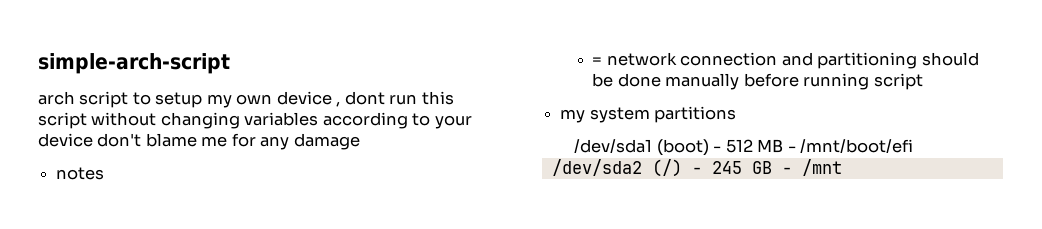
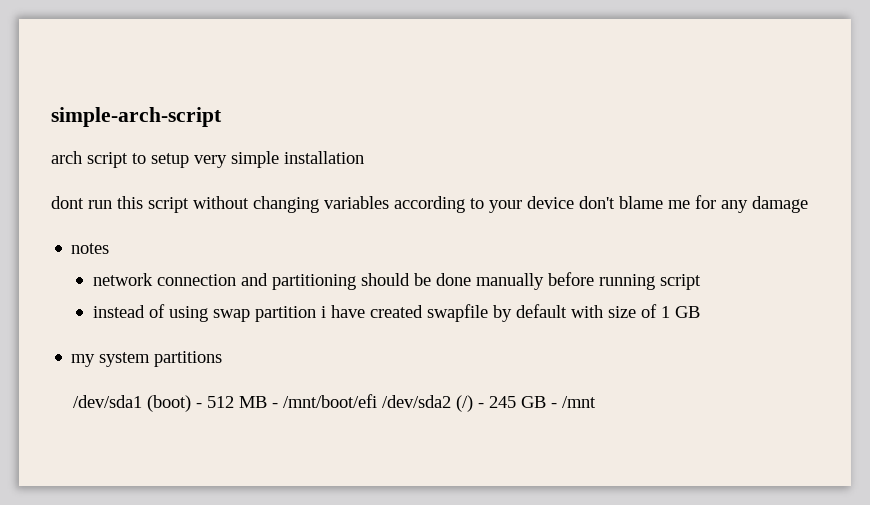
[206,91,341,108] my own device , -> [194,151,364,168] very simple installation //
[592,57,603,65] = -> (110, 248) none
(923, 81) none -> [92,304,700,322] // instead of using swap partition i have created swapfile by default with size of 1 GB
(914, 146) // -> (377, 401) none

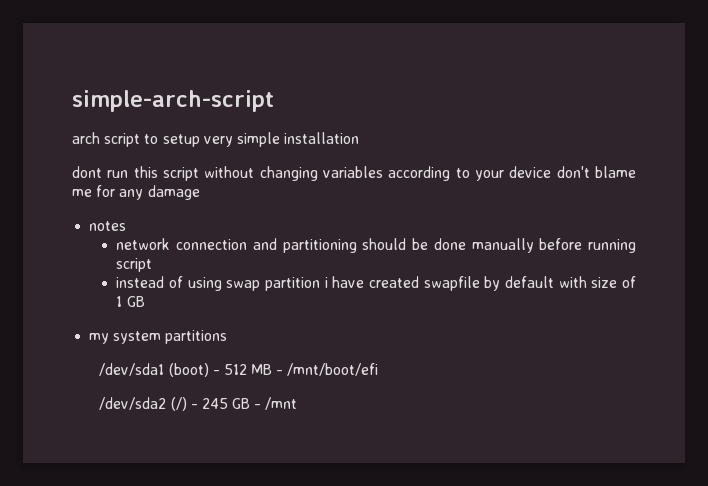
(377, 401) none -> (379, 369) //

